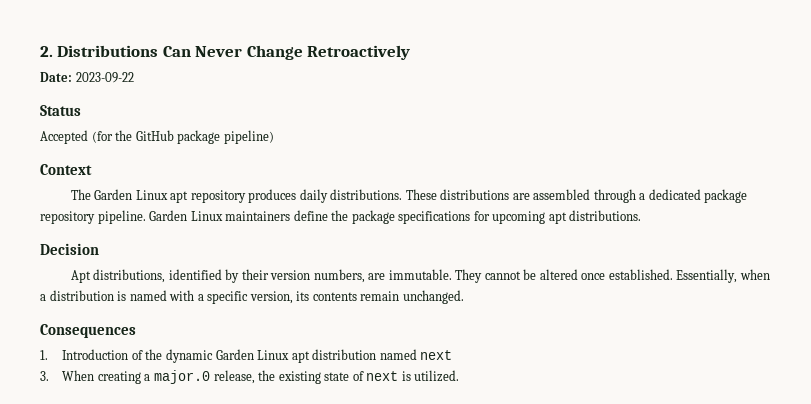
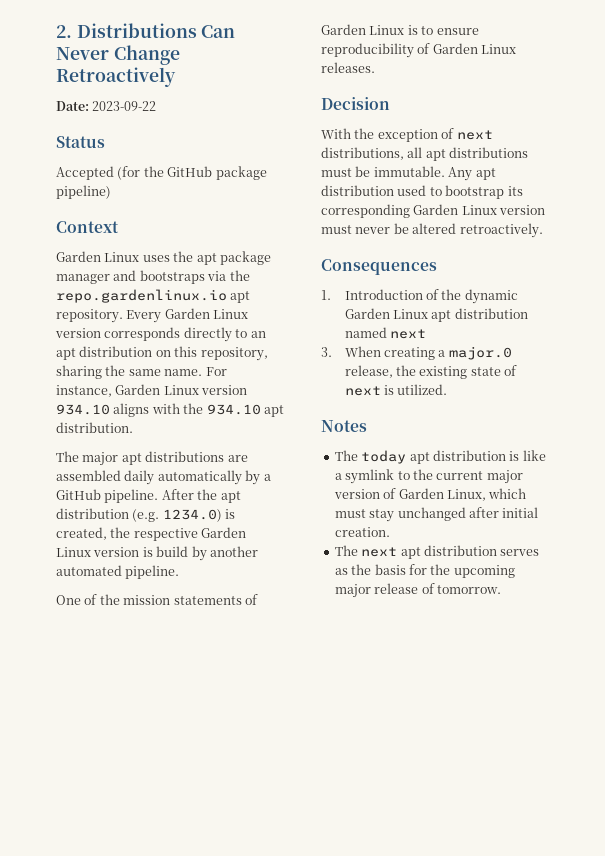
[70,189,748,203] [40,210,642,224] [40,243,99,255] [70,269,770,283] [40,290,464,304] The Garden Linux apt repository produces daily distributions. These distributions are assembled through a dedicated package repository pipeline. Garden Linux maintainers define the package specifications for upcoming apt distributions. // Decision // Apt distributions, identified by their version numbers, are immutable. They cannot be altered once established. Essentially, when a distribution is named with a specific version, its contents remain unchanged. -> [56,251,271,265] [56,270,250,284] [56,289,251,303] [56,308,249,323] [55,327,266,342] [56,346,268,361] [56,365,227,379] [56,384,248,397] [56,403,284,417] [56,422,133,433] [56,451,248,466] [56,470,271,485] [56,489,241,503] [56,508,236,522] [56,527,247,541] [56,546,258,561] [56,565,180,579] [56,594,258,605] [321,24,479,35] [321,43,517,58] [321,62,375,73] [321,97,390,110] [321,128,493,142] [321,147,529,161] [321,166,496,181] [321,185,523,199] [321,204,546,218] [321,223,543,238] Garden Linux uses the apt package manager and bootstraps via the repo.gardenlinux.io apt repository. Every Garden Linux version corresponds directly to an apt distribution on this repository, sharing the same name. For instance, Garden Linux version 934.10 aligns with the 934.10 apt distribution. // The major apt distributions are assembled daily automatically by a GitHub pipeline. After the apt distribution (e.g. 1234.0) is created, the respective Garden Linux version is build by another automated pipeline. // One of the mission statements of Garden Linux is to ensure reproducibility of Garden Linux releases. // Decision // With the exception of next distributions, all apt distributions must be immutable. Any apt distribution used to bootstrap its corresponding Garden Linux version must never be altered retroactively.
(460, 376) none -> [321,420,367,432] [334,450,546,464] [334,469,523,484] [333,488,527,501] [334,507,539,522] [334,527,390,537] [334,545,540,559] [334,564,515,578] [334,583,501,598] // Notes // The today apt distribution is like a symlink to the current major version of Garden Linux, which must stay unchanged after initial creation. // The next apt distribution serves as the basis for the upcoming major release of tomorrow.

